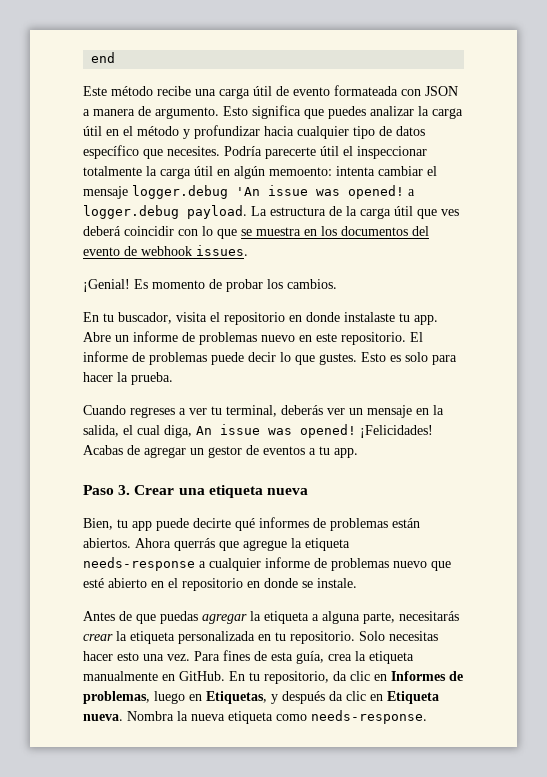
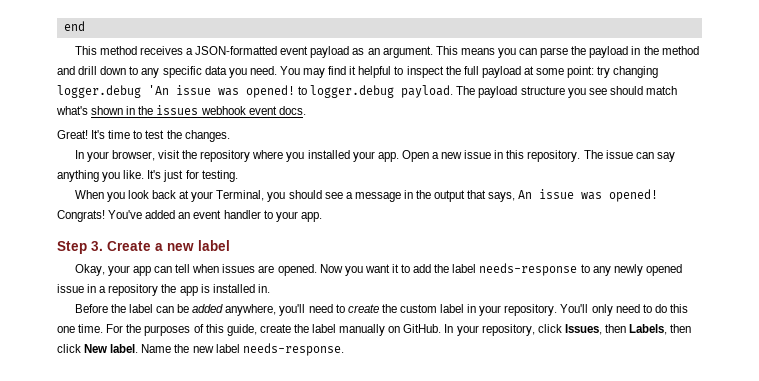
[83,85,458,99] [83,105,463,119] [83,125,425,139] [83,145,427,159] [83,166,437,179] [83,186,128,199] Este método recibe una carga útil de evento formateada con JSON a manera de argumento. Esto significa que puedes analizar la carga útil en el método y profundizar hacia cualquier tipo de datos específico que necesites. Podría parecerte útil el inspeccionar totalmente la carga útil en algún memoento: intenta cambiar el mensaje -> [74,46,699,58] [57,66,659,78] This method receives a JSON-formatted event payload as an argument. This means you can parse the payload in the method and drill down to any specific data you need. You may find it helpful to inspect the full payload at some point: try changing
[408,189,415,196] a -> [298,86,308,95] to
[251,206,459,219] [83,226,429,239] [83,245,248,256] [83,279,337,292] [83,312,438,325] [83,331,423,345] [83,351,457,365] [83,372,173,385] [83,405,444,418] [83,424,433,438] [83,445,358,458] [83,485,308,498] [83,517,420,531] [83,538,350,551] [83,557,451,571] [83,578,357,591] [83,611,459,624] [83,631,438,644] [83,650,414,664] [83,671,463,684] [83,691,439,704] [83,711,307,724] La estructura de la carga útil que ves deberá coincidir con lo que se muestra en los documentos del evento de webhook issues. // ¡Genial! Es momento de probar los cambios. // En tu buscador, visita el repositorio en donde instalaste tu app. Abre un informe de problemas nuevo en este repositorio. El informe de problemas puede decir lo que gustes. Esto es solo para hacer la prueba. // Cuando regreses a ver tu terminal, deberás ver un mensaje en la salida, el cual diga, An issue was opened! ¡Felicidades! Acabas de agregar un gestor de eventos a tu app. // Paso 3. Crear una etiqueta nueva // Bien, tu app puede decirte qué informes de problemas están abiertos. Ahora querrás que agregue la etiqueta needs-response a cualquier informe de problemas nuevo que esté abierto en el repositorio en donde se instale. // Antes de que puedas agregar la etiqueta a alguna parte, necesitarás crear la etiqueta personalizada en tu repositorio. Solo necesitas hacer esto una vez. Para fines de esta guía, crea la etiqueta manualmente en GitHub. En tu repositorio, da clic en Informes de problemas, luego en Etiquetas, y después da clic en Etiqueta nueva. Nombra la nueva etiqueta como -> [456,86,677,98] [56,105,306,115] [57,130,230,142] [74,150,675,162] [57,170,238,182] [74,189,659,202] [57,210,322,222] [57,240,230,254] [74,263,682,276] [57,284,270,296] [74,304,689,316] [57,324,692,336] [57,344,240,353] The payload structure you see should match what's shown in the issues webhook event docs. // Great! It's time to test the changes. // In your browser, visit the repository where you installed your app. Open a new issue in this repository. The issue can say anything you like. It's just for testing. // When you look back at your Terminal, you should see a message in the output that says, An issue was opened! Congrats! You've added an event handler to your app. // Step 3. Create a new label // Okay, your app can tell when issues are opened. Now you want it to add the label needs-response to any newly opened issue in a repository the app is installed in. // Before the label can be added anywhere, you'll need to create the custom label in your repository. You'll only need to do this one time. For the purposes of this guide, create the label manually on GitHub. In your repository, click Issues, then Labels, then click New label. Name the new label

